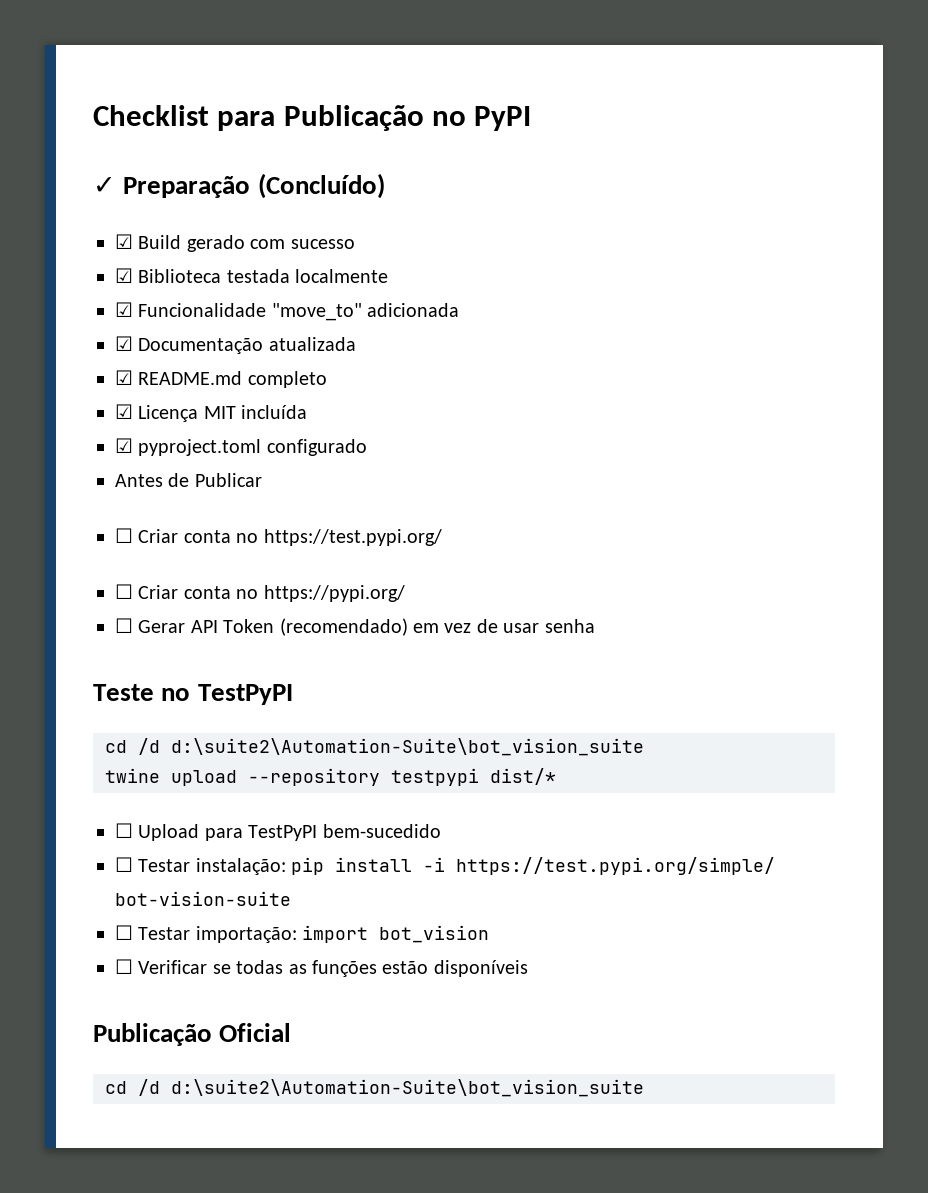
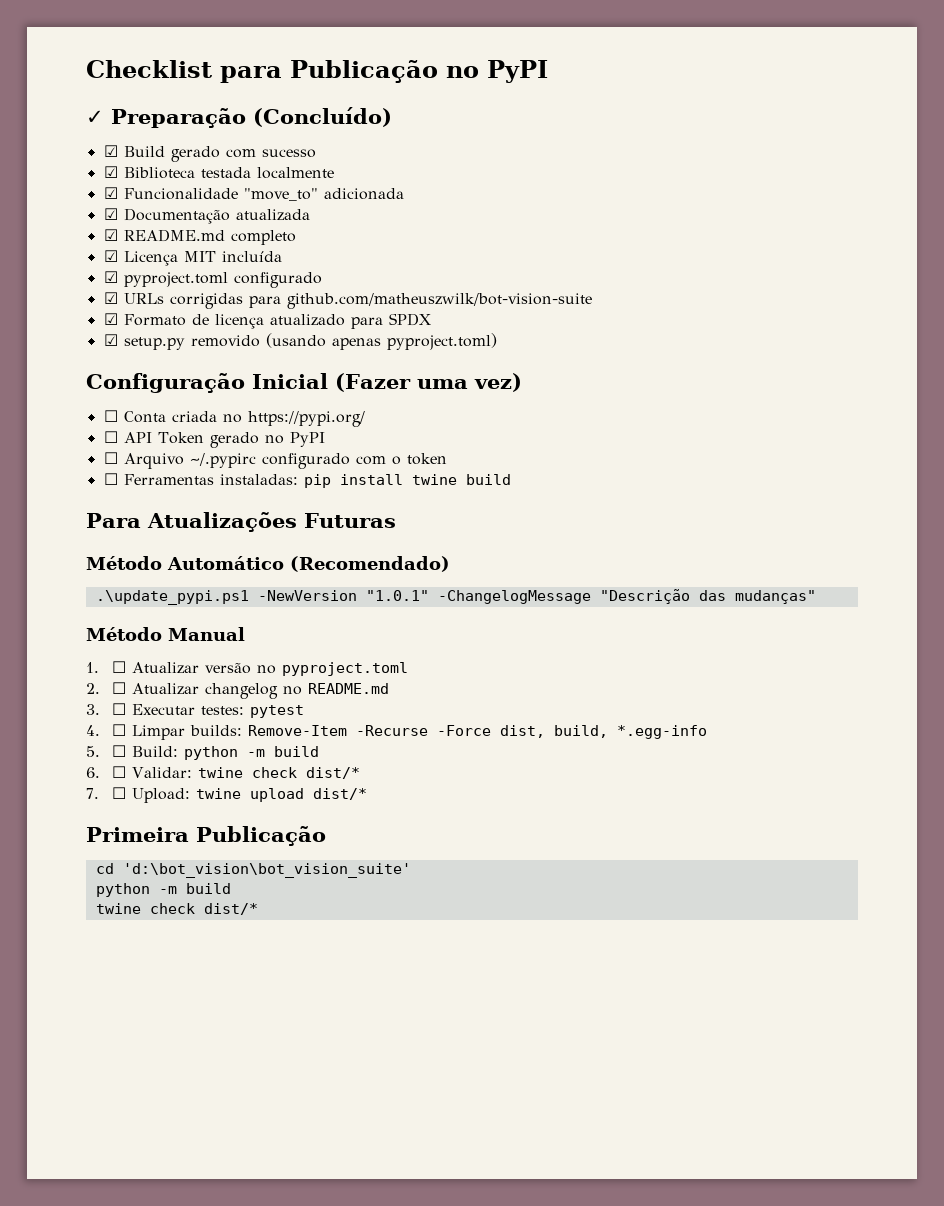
[115,473,262,487] [115,528,442,546] [115,584,231,599] Antes de Publicar // ☐ Criar conta no https://test.pypi.org/ // ☐ Criar conta -> [103,292,592,309] [103,313,431,329] [103,333,497,350] [86,373,522,393] [103,410,217,423] ☑ URLs corrigidas para github.com/matheuszwilk/bot-vision-suite // ☑ Formato de licença atualizado para SPDX // ☑ setup.py removido (usando apenas pyproject.toml) // Configuração Inicial (Fazer uma vez) // ☐ Conta criada
[138,620,186,633] Gerar -> (118, 437) none
[279,618,595,636] [93,684,293,705] [105,738,644,756] [105,768,556,786] [115,823,441,841] [115,857,776,875] [115,891,291,906] [115,925,490,943] [115,959,528,977] [93,1023,292,1046] [105,1079,644,1097] (recomendado) em vez de usar senha // Teste no TestPyPI // cd /d d:\suite2\Automation-Suite\bot_vision_suite // twine upload --repository testpypi dist/* // ☐ Upload para TestPyPI bem-sucedido // ☐ Testar instalação: pip install -i https://test.pypi.org/simple/ bot-vision-suite // ☐ Testar importação: import bot_vision // ☐ Verificar se todas as funções estão disponíveis // Publicação Oficial // cd /d d:\suite2\Automation-Suite\bot_vision_suite -> [209,432,325,448] [103,452,447,469] [103,473,511,488] [86,512,396,532] [86,556,450,572] [95,589,816,605] [86,627,245,641] [86,661,409,676] [86,682,390,699] [86,703,305,718] [86,724,708,740] [86,745,320,760] [86,766,361,779] [86,787,368,803] [86,826,326,846] [95,863,411,878] [95,883,231,897] [95,903,258,915] gerado no PyPI // ☐ Arquivo ~/.pypirc configurado com o token // ☐ Ferramentas instaladas: pip install twine build // Para Atualizações Futuras // Método Automático (Recomendado) // .\update_pypi.ps1 -NewVersion "1.0.1" -ChangelogMessage "Descrição das mudanças" // Método Manual // 1. ☐ Atualizar versão no pyproject.toml // 2. ☐ Atualizar changelog no README.md // 3. ☐ Executar testes: pytest // 4. ☐ Limpar builds: Remove-Item -Recurse -Force dist, build, *.egg-info // 5. ☐ Build: python -m build // 6. ☐ Validar: twine check dist/* // 7. ☐ Upload: twine upload dist/* // Primeira Publicação // cd 'd:\bot_vision\bot_vision_suite' // python -m build // twine check dist/*

